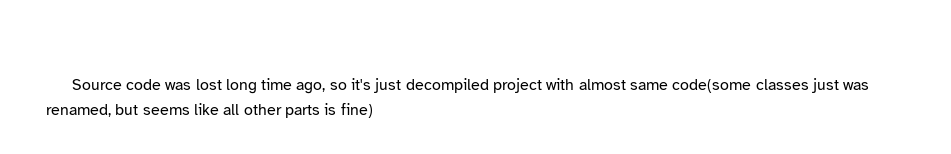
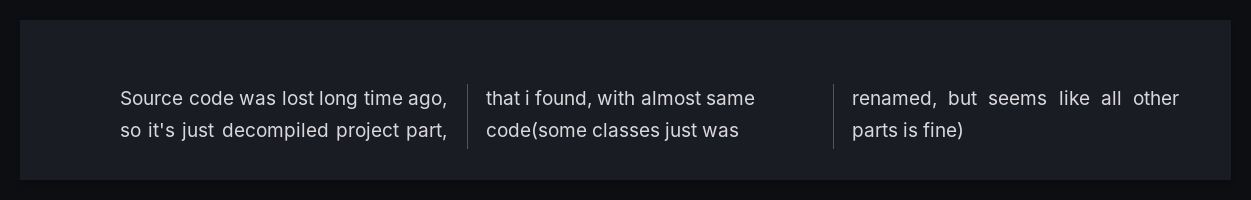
(543, 85) none -> [406,123,448,141] [486,90,593,109] part, that i found,

